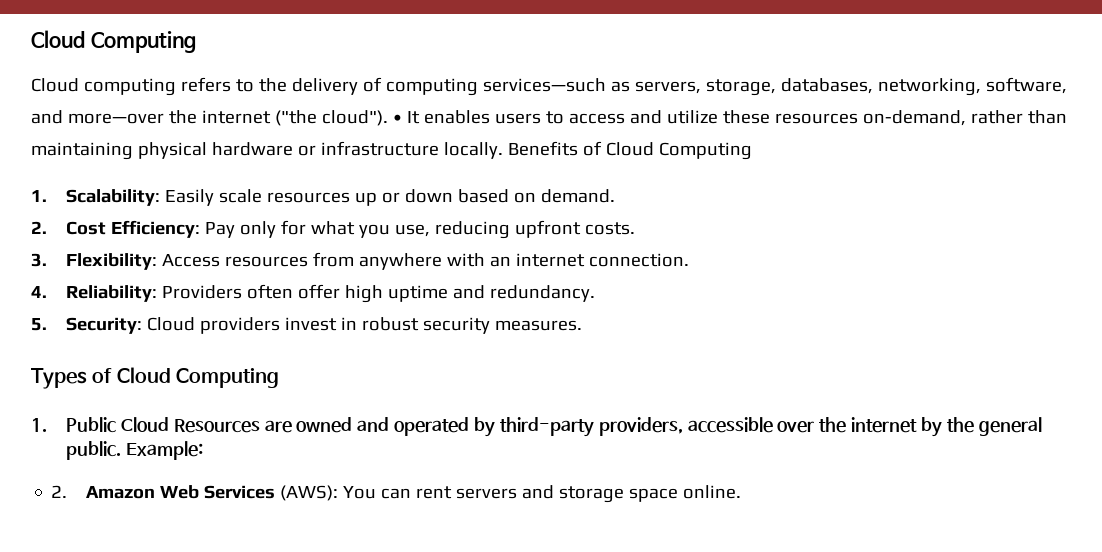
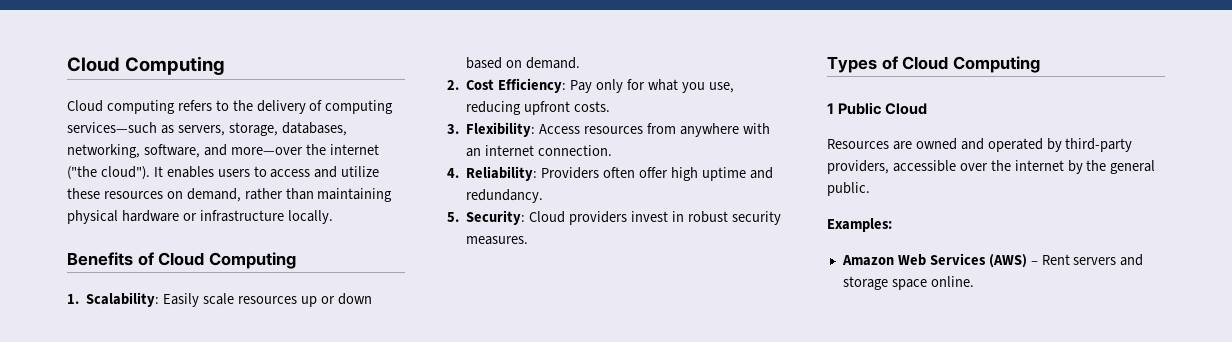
[392,114,402,123] • -> (150, 173) none
[862,110,966,126] on-demand, -> [166,188,241,202] on demand,
(503, 150) none -> (333, 217) //
[31,418,47,432] 1. -> [827,103,834,114] 1
(169, 424) none -> (928, 109) //
[125,441,203,460] [51,485,68,498] Example: // 2. -> [827,218,892,232] // Examples: //
[280,485,453,501] (AWS): You can rent -> [988,254,1070,268] (AWS) – Rent

